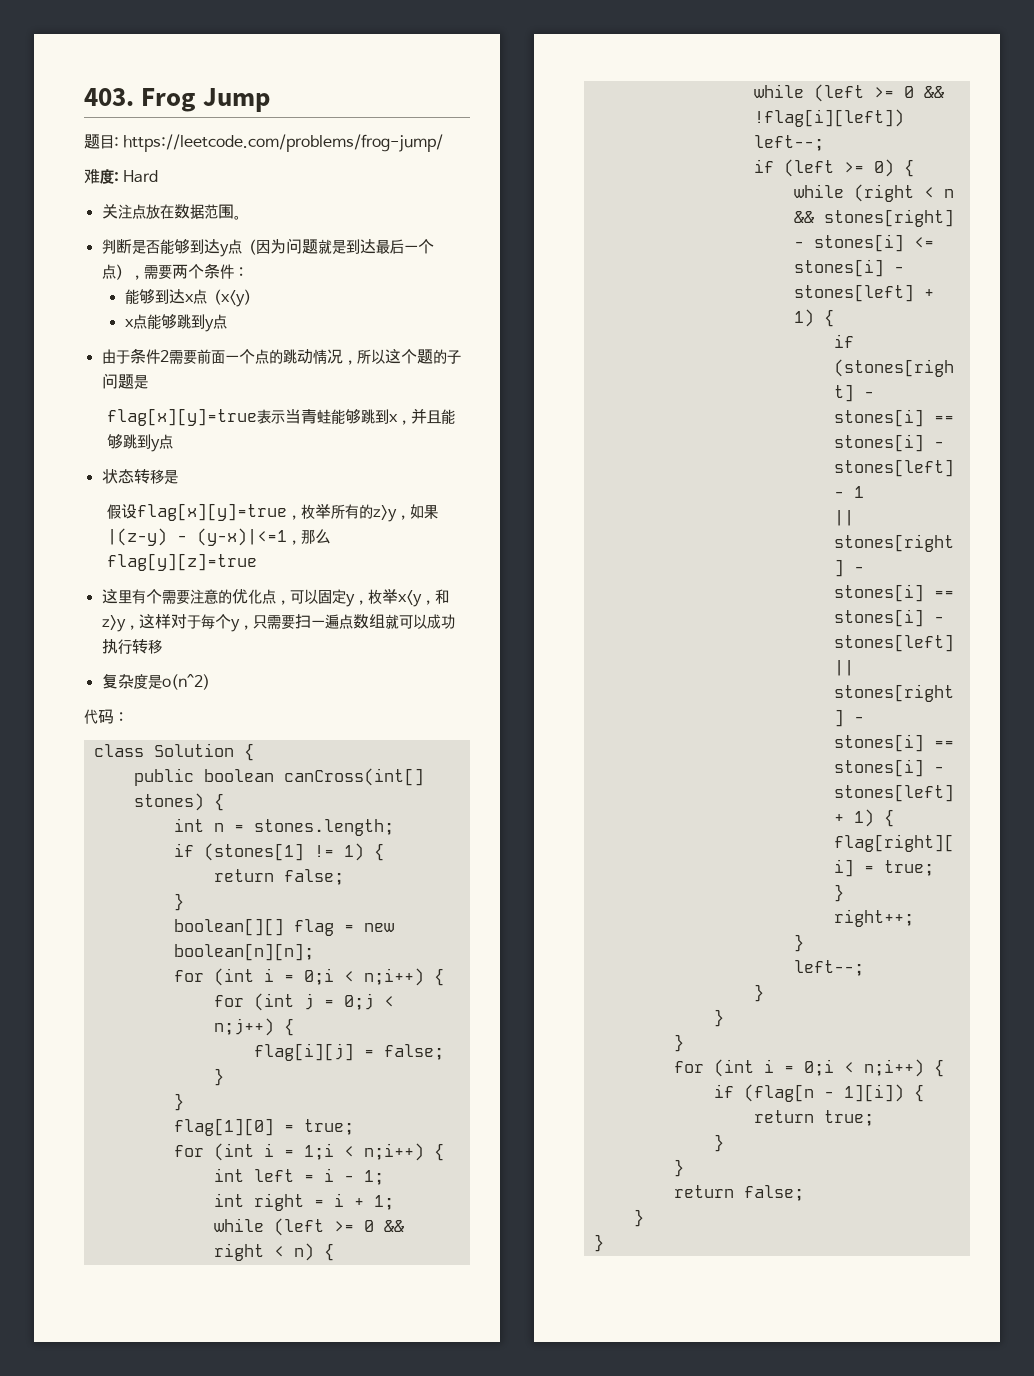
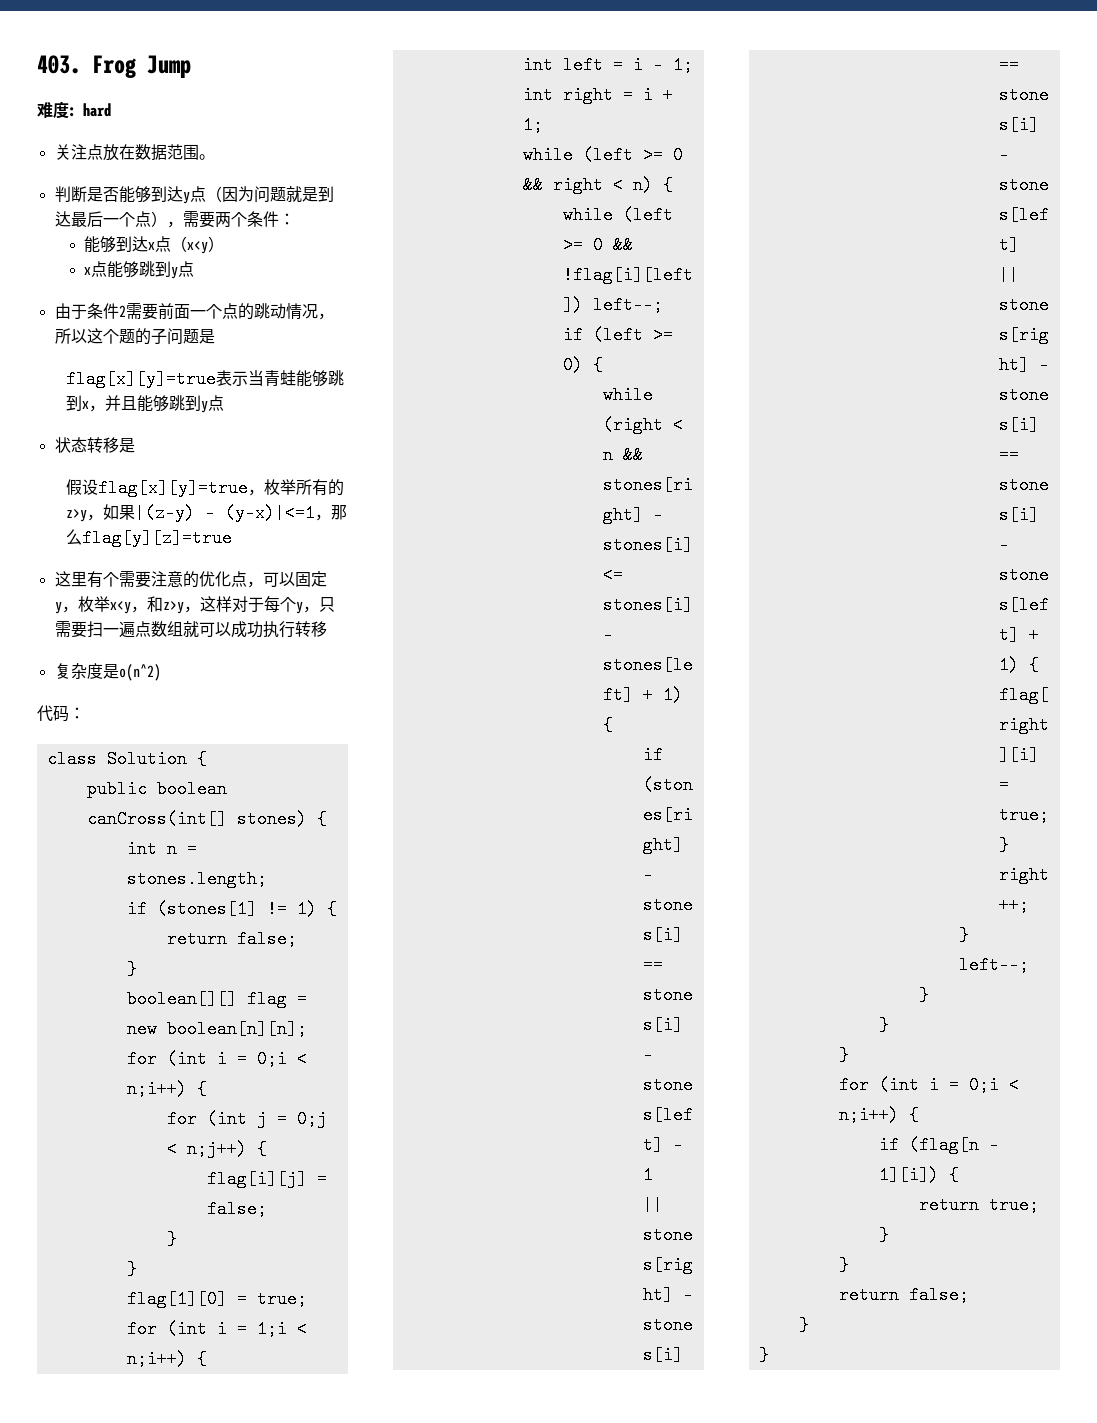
[84,134,444,152] // 题目: https://leetcode.com/problems/frog-jump/ -> (191, 66) none
[123,170,159,183] Hard -> [83,103,111,117] hard

